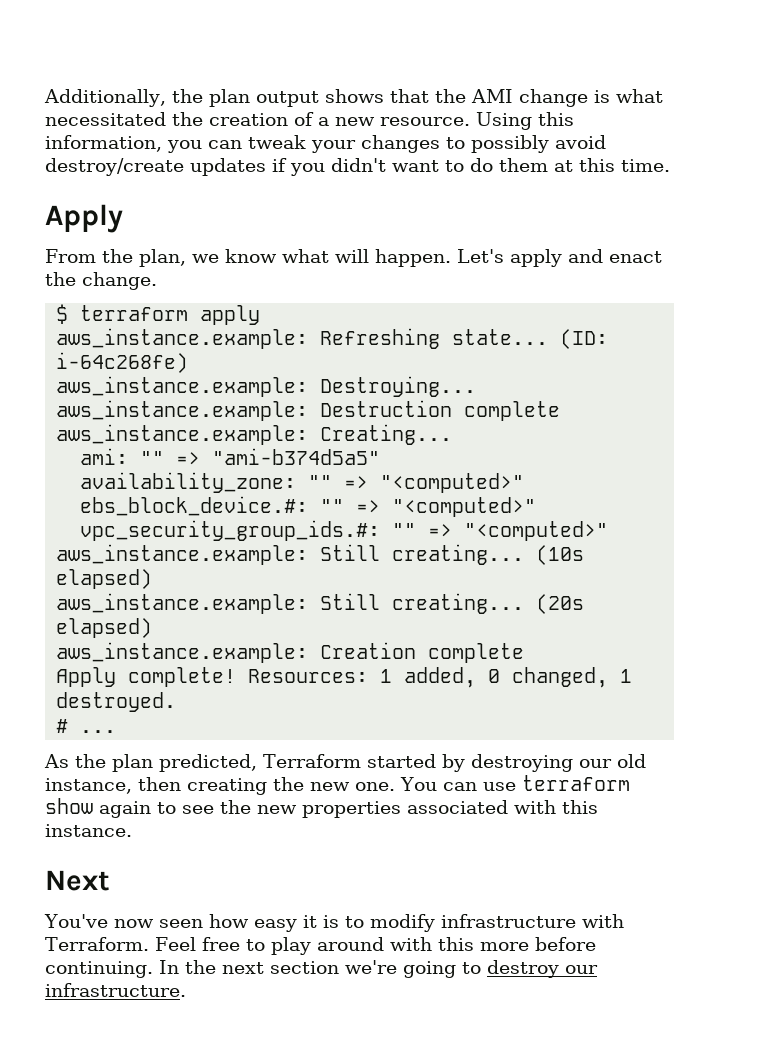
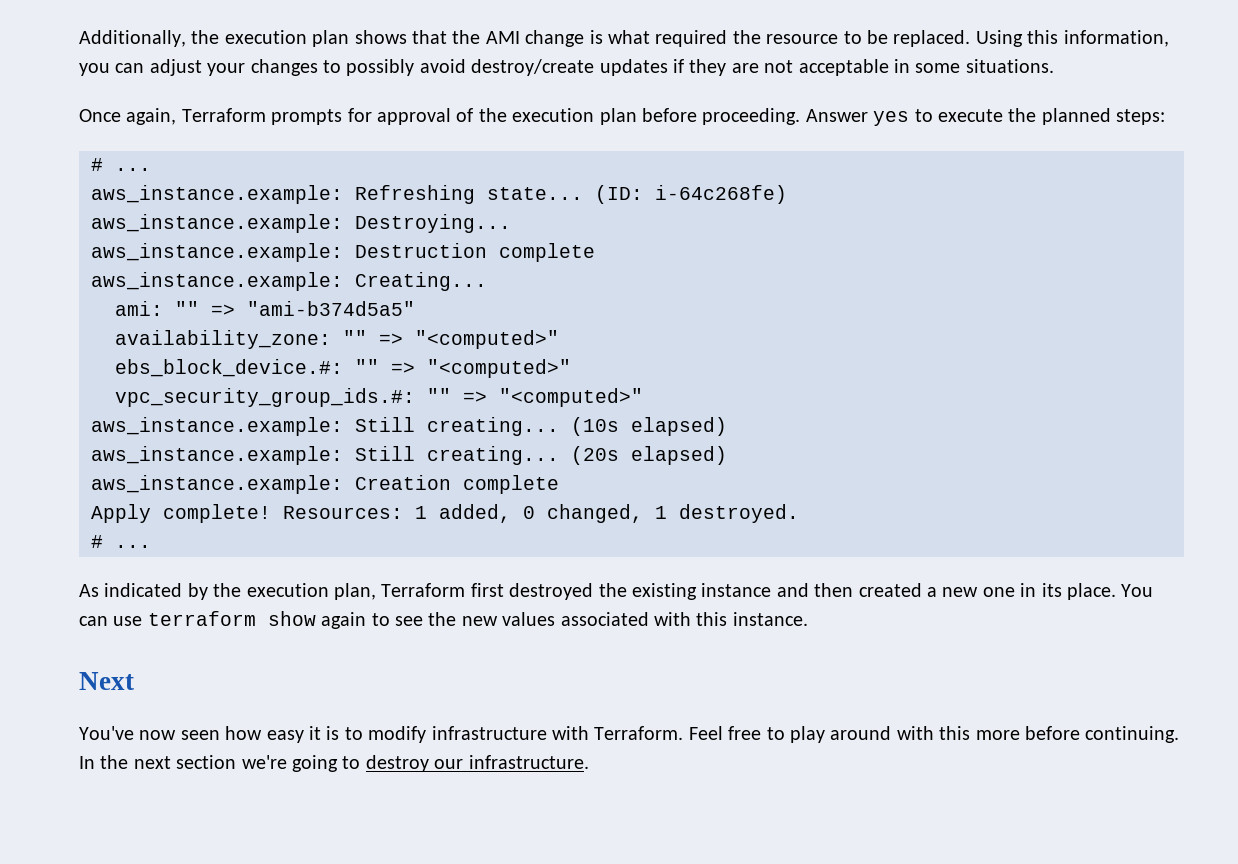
[208,89,319,107] plan output -> [224,30,350,47] execution plan
[45,112,470,126] necessitated the creation of a new resource. -> [655,30,971,47] required the resource to be replaced.
[248,135,306,149] tweak -> [149,59,202,76] adjust
[290,158,670,176] [45,204,123,233] [45,249,662,267] [45,272,157,290] [56,304,261,325] you didn't want to do them at this time. // Apply // From the plan, we know what will happen. Let's apply and enact the change. // $ terraform apply -> [689,59,1054,76] [79,108,1166,126] [91,158,151,171] they are not acceptable in some situations. // Once again, Terraform prompts for approval of the execution plan before proceeding. Answer yes to execute the planned steps: // # ...
[75,754,646,772] [45,777,395,795] the plan predicted, Terraform started by destroying our old instance, then creating the new one. -> [104,583,1116,600] indicated by the execution plan, Terraform first destroyed the existing instance and then created a new one in its place.
[302,801,401,818] properties -> [502,612,556,626] values

